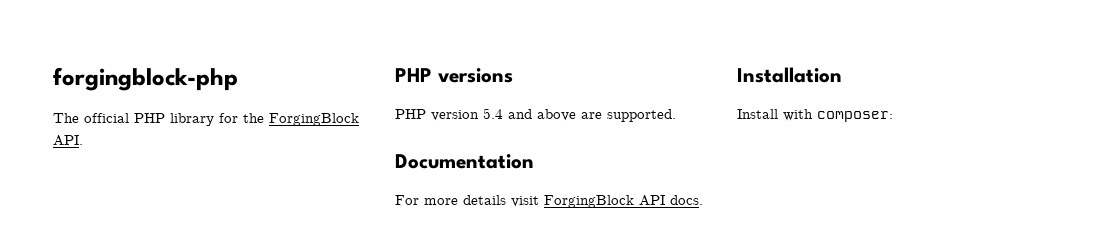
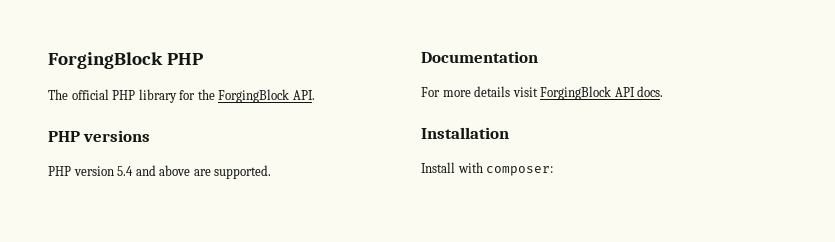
[53,67,238,91] forgingblock-php -> [48,52,203,69] ForgingBlock PHP

